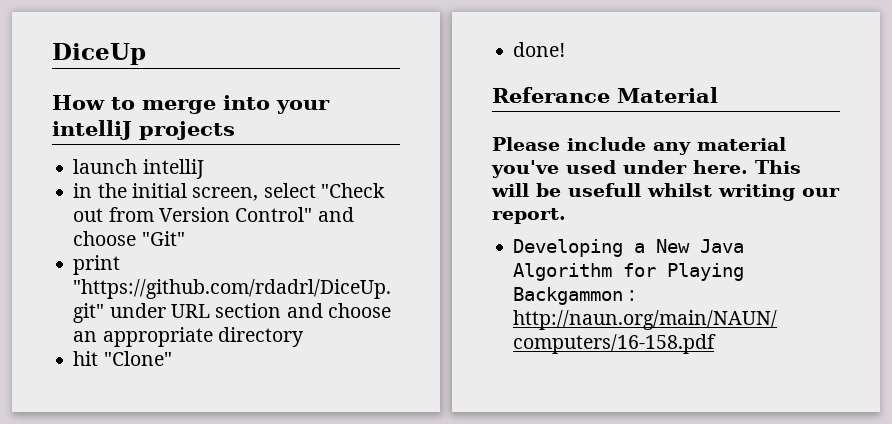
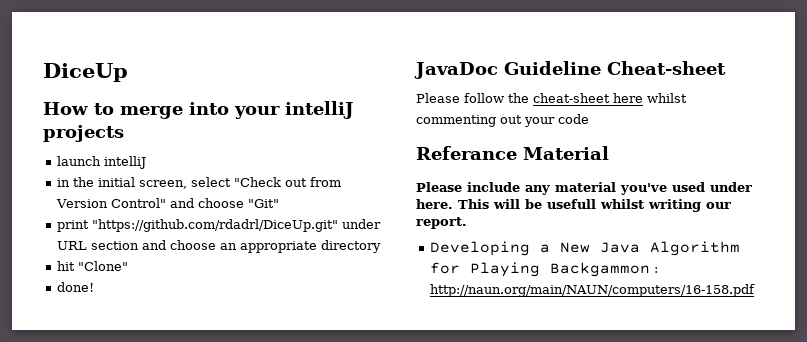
(566, 49) none -> [414,61,726,79] [416,93,687,103] [416,114,589,127] // JavaDoc Guideline Cheat-sheet // Please follow the cheat-sheet here whilst commenting out your code

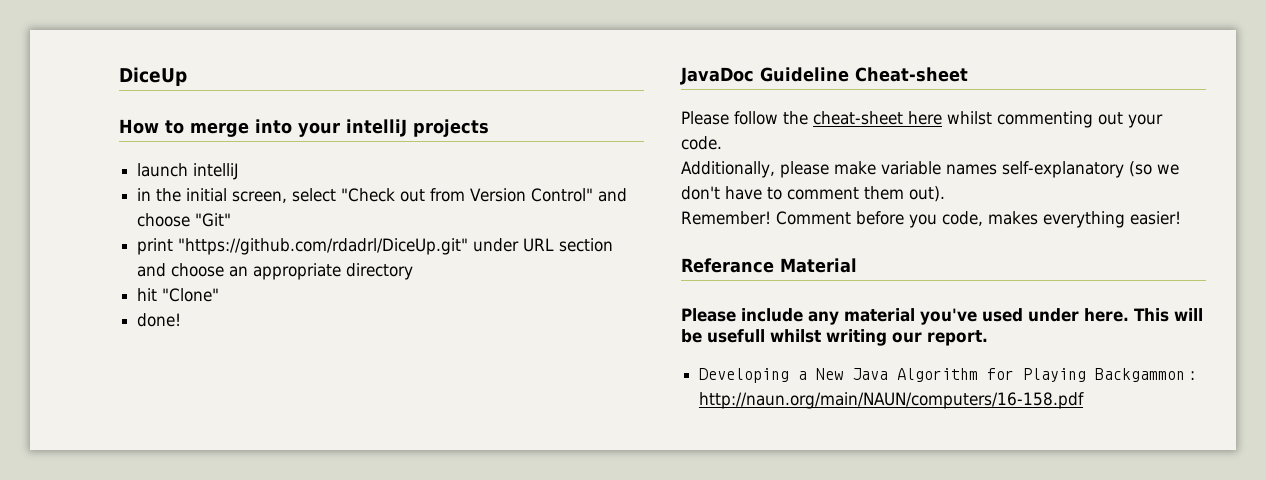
[558,114,589,124] code -> [681,136,722,150] [681,161,1179,178] [681,186,945,202] [681,211,1181,228] code. // Additionally, please make variable names self-explanatory (so we don't have to comment them out). // Remember! Comment before you code, makes everything easier!

